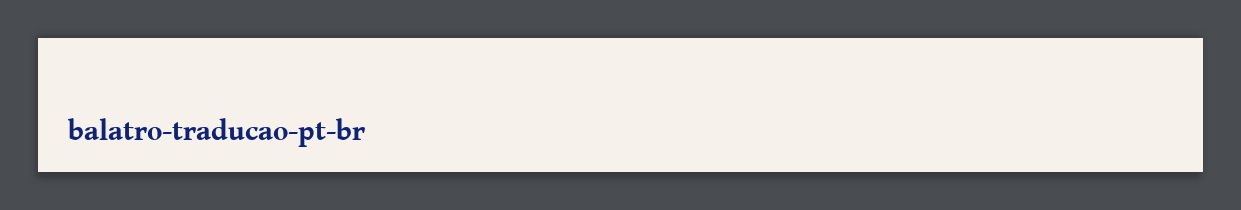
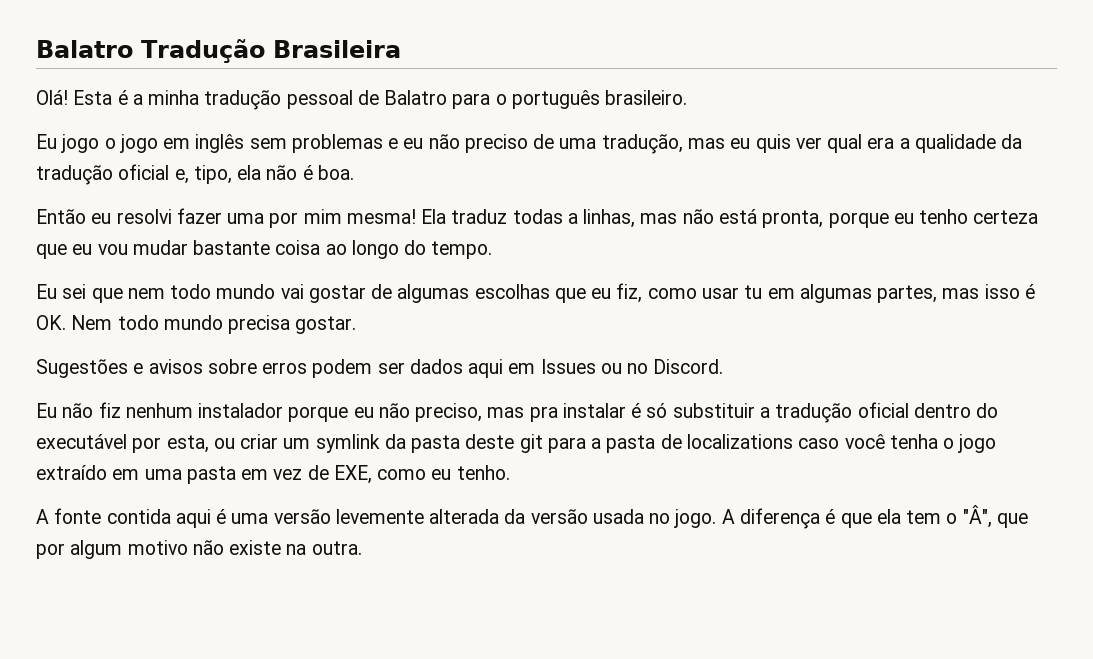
[68,118,365,147] balatro-traducao-pt-br -> [36,39,401,63] [36,90,688,110] [36,134,1023,154] [36,164,354,185] [36,208,1039,228] [36,240,493,259] [36,283,1035,303] [36,315,357,334] [36,359,724,378] [36,402,999,423] [36,434,997,453] [36,465,510,484] [36,505,1028,529] [36,540,362,559] Balatro Tradução Brasileira // Olá! Esta é a minha tradução pessoal de Balatro para o português brasileiro. // Eu jogo o jogo em inglês sem problemas e eu não preciso de uma tradução, mas eu quis ver qual era a qualidade da tradução oficial e, tipo, ela não é boa. // Então eu resolvi fazer uma por mim mesma! Ela traduz todas a linhas, mas não está pronta, porque eu tenho certeza que eu vou mudar bastante coisa ao longo do tempo. // Eu sei que nem todo mundo vai gostar de algumas escolhas que eu fiz, como usar tu em algumas partes, mas isso é OK. Nem todo mundo precisa gostar. // Sugestões e avisos sobre erros podem ser dados aqui em Issues ou no Discord. // Eu não fiz nenhum instalador porque eu não preciso, mas pra instalar é só substituir a tradução oficial dentro do executável por esta, ou criar um symlink da pasta deste git para a pasta de localizations caso você tenha o jogo extraído em uma pasta em vez de EXE, como eu tenho. // A fonte contida aqui é uma versão levemente alterada da versão usada no jogo. A diferença é que ela tem o "Â", que por algum motivo não existe na outra.

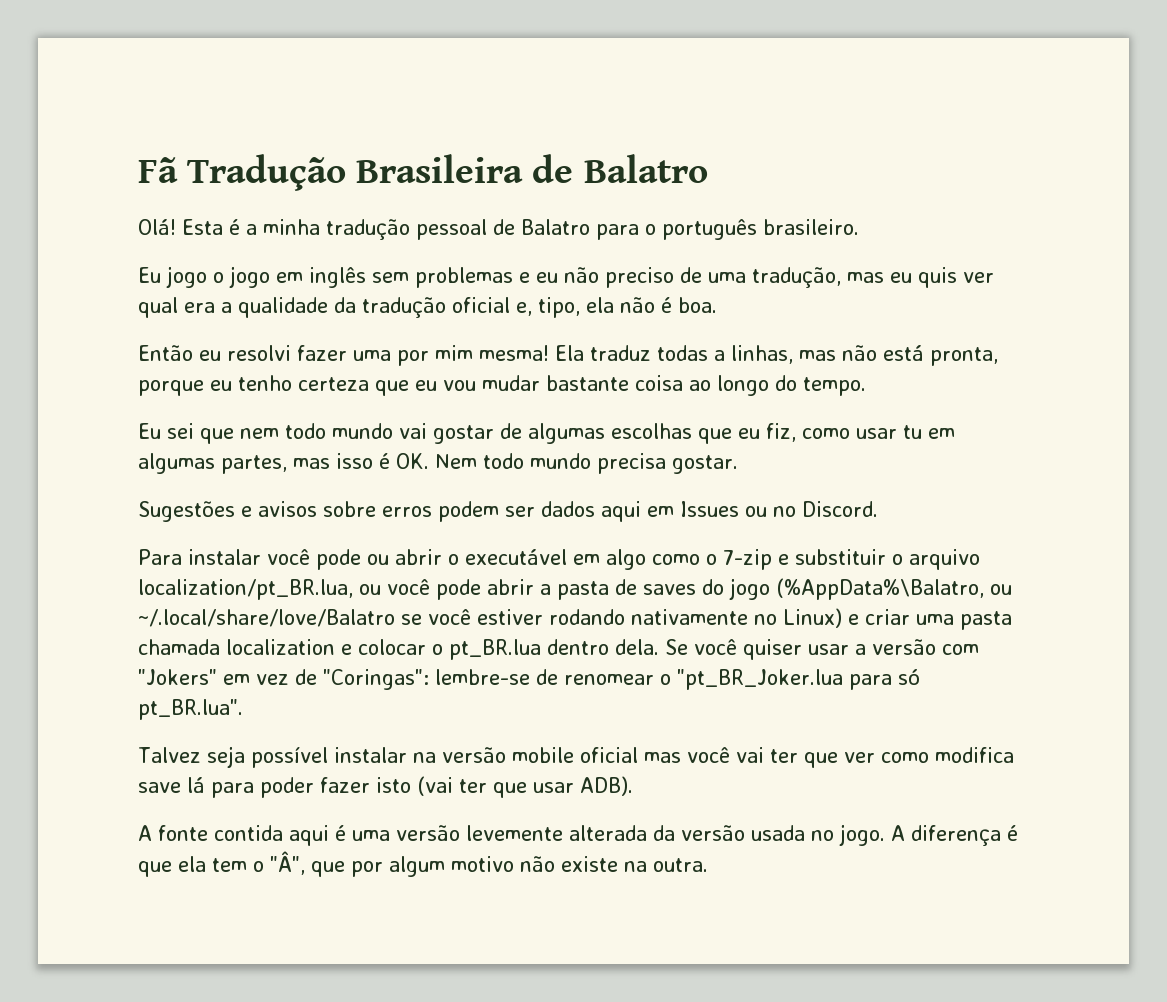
[36,40,133,58] Balatro -> [138,157,178,183] Fã
(401, 49) none -> [532,154,708,183] de Balatro
[36,402,999,423] [36,434,997,453] [36,465,510,484] Eu não fiz nenhum instalador porque eu não preciso, mas pra instalar é só substituir a tradução oficial dentro do executável por esta, ou criar um symlink da pasta deste git para a pasta de localizations caso você tenha o jogo extraído em uma pasta em vez de EXE, como eu tenho. -> [138,549,980,570] [138,578,1012,600] [138,608,1012,630] [138,639,979,660] [138,669,920,690] [138,699,243,720] [138,746,1014,768] [138,776,633,798] Para instalar você pode ou abrir o executável em algo como o 7-zip e substituir o arquivo localization/pt_BR.lua, ou você pode abrir a pasta de saves do jogo (%AppData%\Balatro, ou ~/.local/share/love/Balatro se você estiver rodando nativamente no Linux) e criar uma pasta chamada localization e colocar o pt_BR.lua dentro dela. Se você quiser usar a versão com "Jokers" em vez de "Coringas": lembre-se de renomear o "pt_BR_Joker.lua para só pt_BR.lua". // Talvez seja possível instalar na versão mobile oficial mas você vai ter que ver como modifica save lá para poder fazer isto (vai ter que usar ADB).

